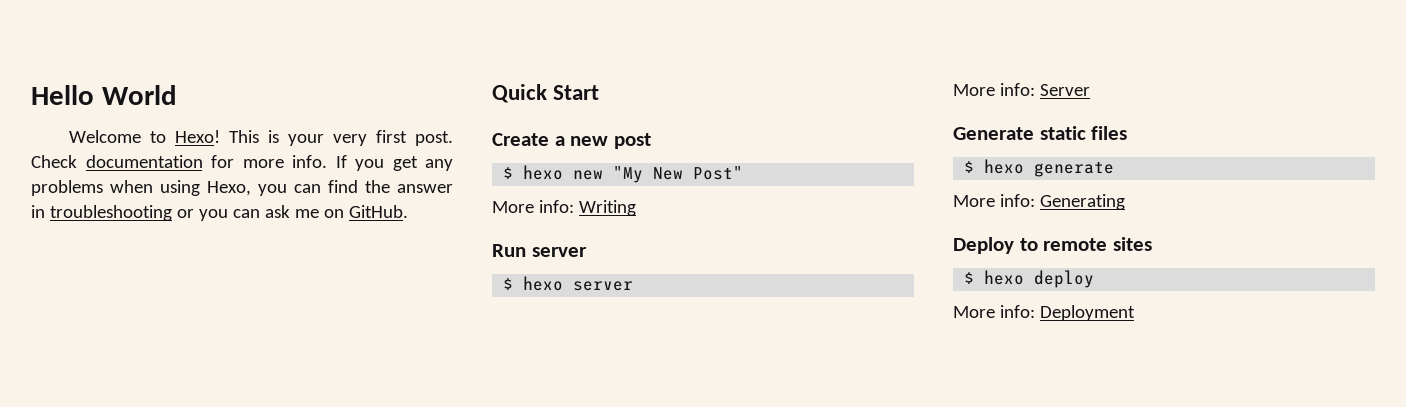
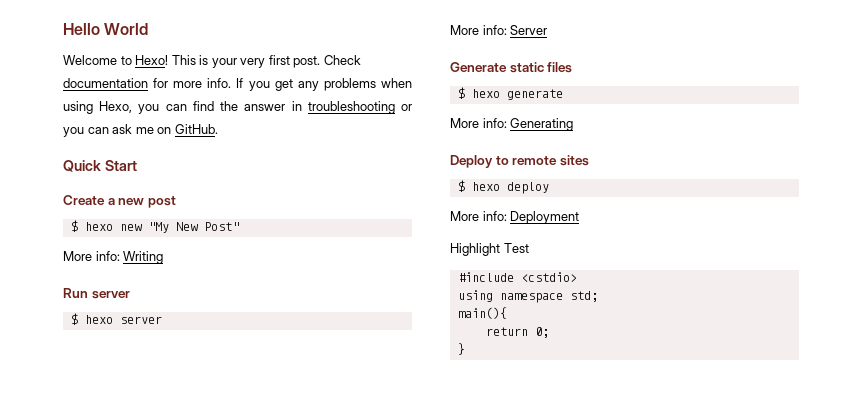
(1135, 313) none -> [450,243,529,256] [457,272,577,282] [457,290,598,303] [457,307,507,319] [485,327,549,338] [457,343,465,355] // Highlight Test // #include <cstdio> // using namespace std; // main(){ // return 0; // }

